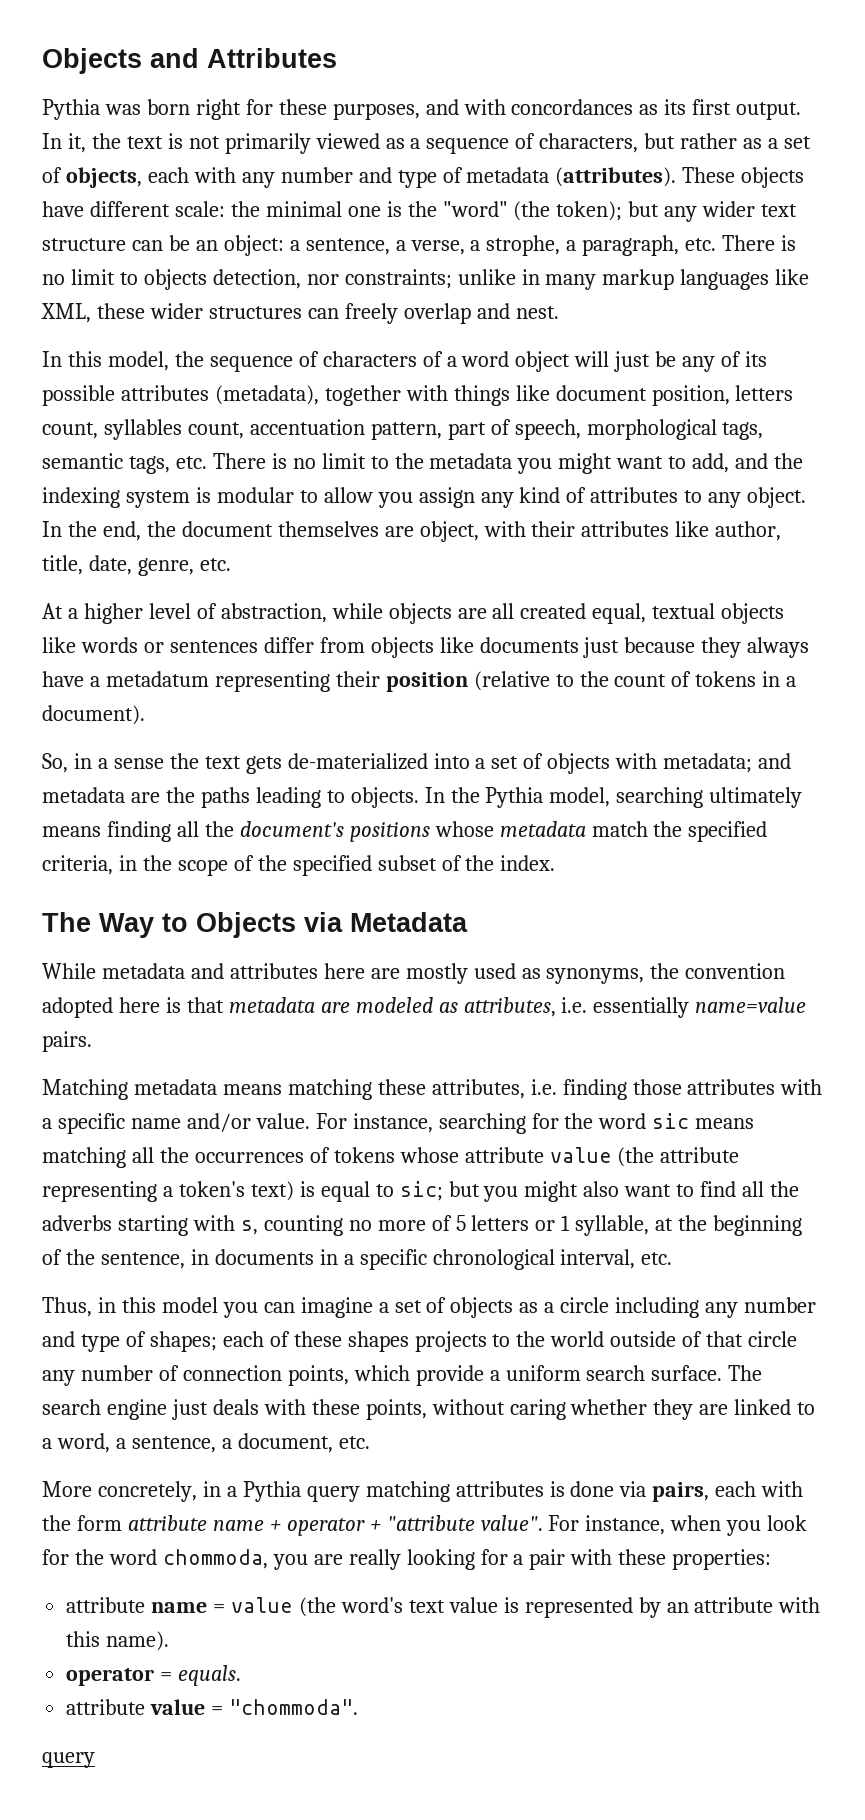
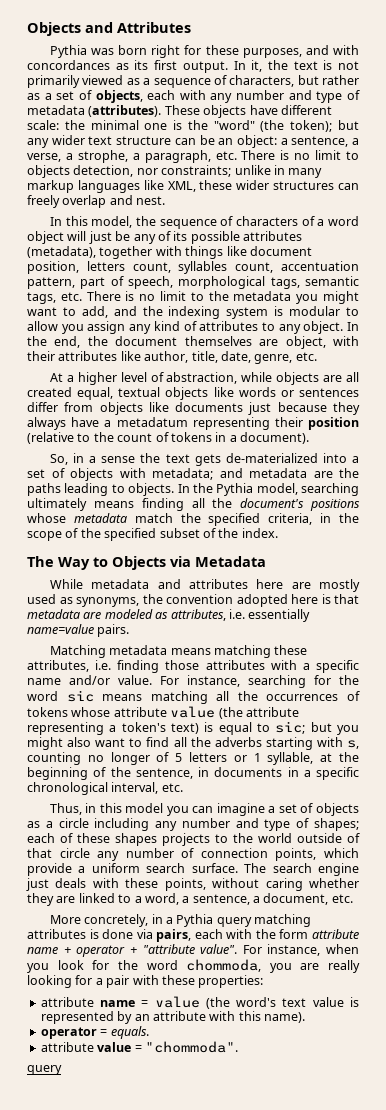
[377,1220,426,1231] more -> [110,752,150,765] longer

